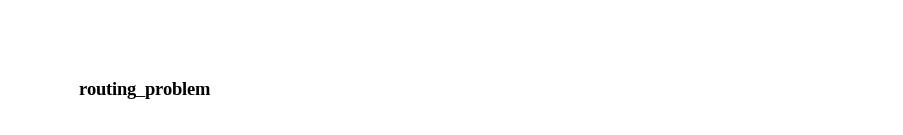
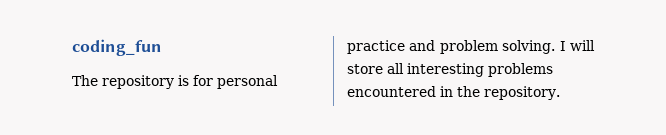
[79,82,211,99] routing_problem -> [72,39,162,56] [72,75,278,89] [347,40,595,54] [347,63,553,77] [347,86,560,100] coding_fun // The repository is for personal practice and problem solving. I will store all interesting problems encountered in the repository.

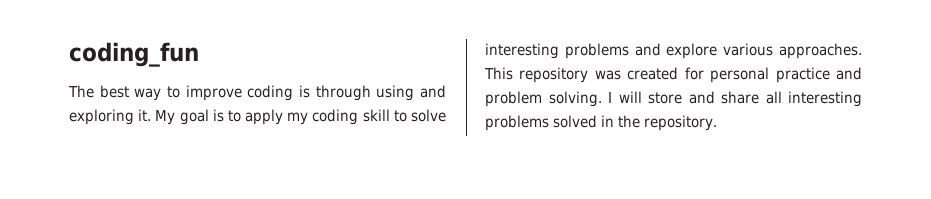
[102,75,189,89] repository is -> [99,85,446,101] [69,109,447,125] [485,43,862,59] [484,67,679,83] best way to improve coding is through using and exploring it. My goal is to apply my coding skill to solve interesting problems and explore various approaches. This repository was created
(383, 69) none -> [688,91,759,104] and share
[347,86,436,97] encountered -> [553,115,598,128] solved

